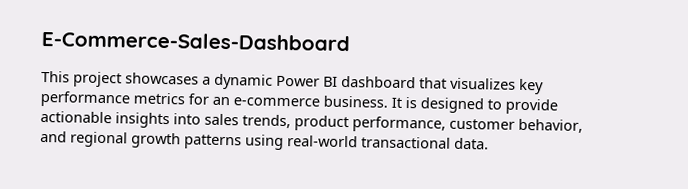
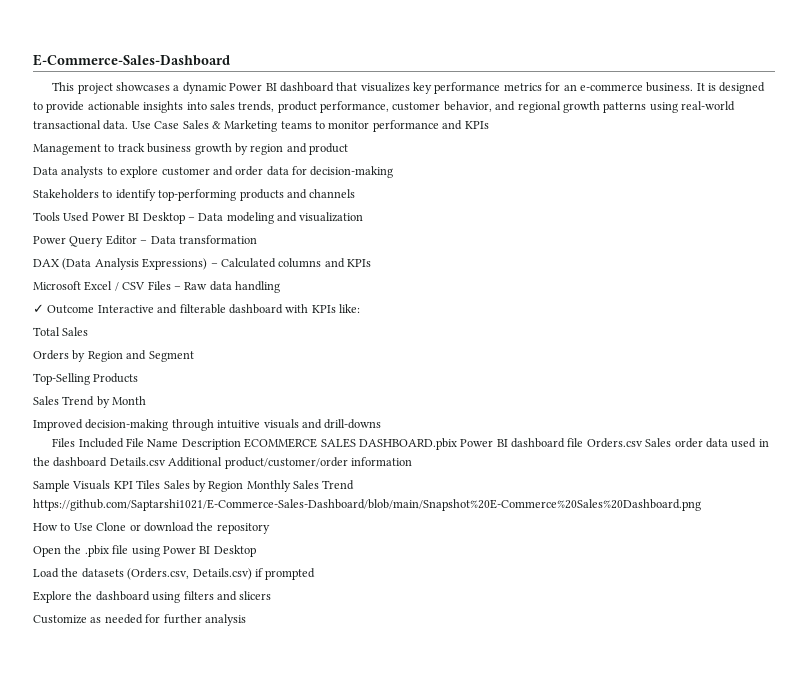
(489, 143) none -> [131,120,489,132] [33,143,348,155] [33,166,394,178] [33,189,356,201] [33,212,364,224] [33,235,257,247] [33,258,371,270] [33,281,280,293] [33,304,360,314] [33,327,89,336] [33,350,194,362] [33,373,139,385] [33,396,147,408] [33,419,382,431] [52,438,769,450] [33,457,412,469] [33,480,355,492] [33,499,701,511] [33,522,270,534] [33,545,256,557] [33,568,316,580] [33,591,272,603] [33,614,246,626] Use Case Sales & Marketing teams to monitor performance and KPIs // Management to track business growth by region and product // Data analysts to explore customer and order data for decision-making // Stakeholders to identify top-performing products and channels // Tools Used Power BI Desktop – Data modeling and visualization // Power Query Editor – Data transformation // DAX (Data Analysis Expressions) – Calculated columns and KPIs // Microsoft Excel / CSV Files – Raw data handling // ✓ Outcome Interactive and filterable dashboard with KPIs like: // Total Sales // Orders by Region and Segment // Top-Selling Products // Sales Trend by Month // Improved decision-making through intuitive visuals and drill-downs // Files Included File Name Description ECOMMERCE SALES DASHBOARD.pbix Power BI dashboard file Orders.csv Sales order data used in the dashboard Details.csv Additional product/customer/order information // Sample Visuals KPI Tiles Sales by Region Monthly Sales Trend https://github.com/Saptarshi1021/E-Commerce-Sales-Dashboard/blob/main/Snapshot%20E-Commerce%20Sales%20Dashboard.png // How to Use Clone or download the repository // Open the .pbix file using Power BI Desktop // Load the datasets (Orders.csv, Details.csv) if prompted // Explore the dashboard using filters and slicers // Customize as needed for further analysis

